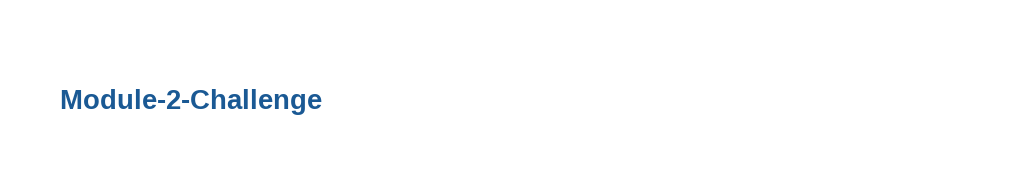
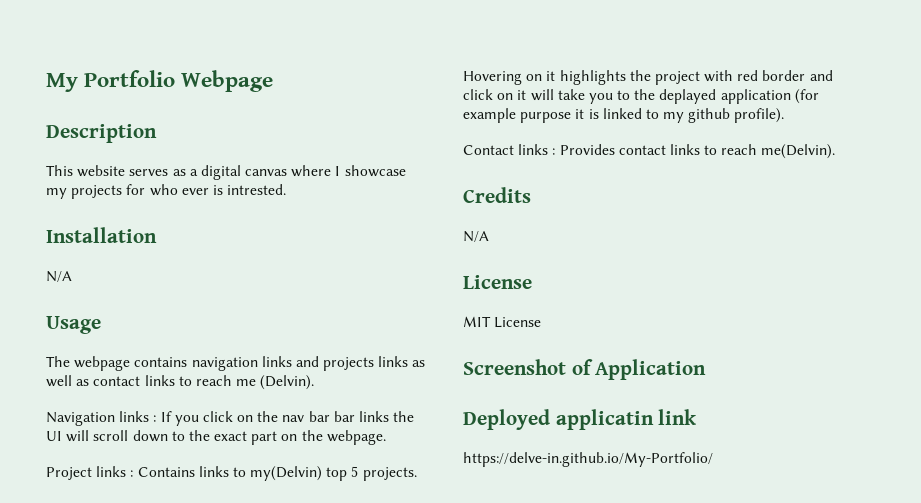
[60,89,322,115] Module-2-Challenge -> [46,70,274,92] [46,124,157,143] [46,165,406,180] [46,184,287,199] [46,227,157,243] [46,271,72,282] [46,316,101,334] [46,356,426,371] [46,375,315,390] [46,411,415,426] [46,430,386,445] [46,466,417,481] [463,70,833,85] [463,89,819,104] [463,108,785,123] [463,144,836,159] [463,187,531,203] [463,231,489,242] [463,275,532,289] [463,316,542,328] [463,359,707,380] [463,409,698,430] [463,452,713,467] My Portfolio Webpage // Description // This website serves as a digital canvas where I showcase my projects for who ever is intrested. // Installation // N/A // Usage // The webpage contains navigation links and projects links as well as contact links to reach me (Delvin). // Navigation links : If you click on the nav bar bar links the UI will scroll down to the exact part on the webpage. // Project links : Contains links to my(Delvin) top 5 projects. Hovering on it highlights the project with red border and click on it will take you to the deplayed application (for example purpose it is linked to my github profile). // Contact links : Provides contact links to reach me(Delvin). // Credits // N/A // License // MIT License // Screenshot of Application // Deployed applicatin link // https://delve-in.github.io/My-Portfolio/

